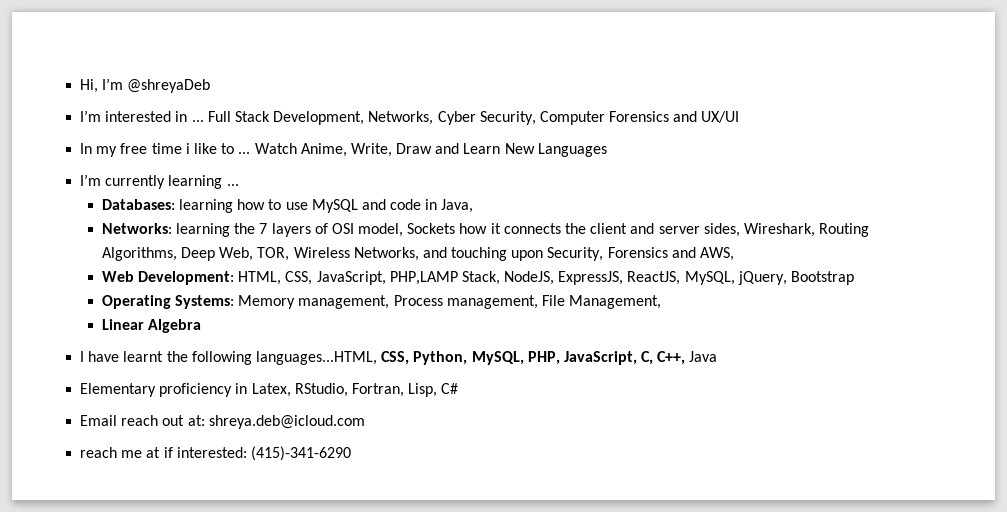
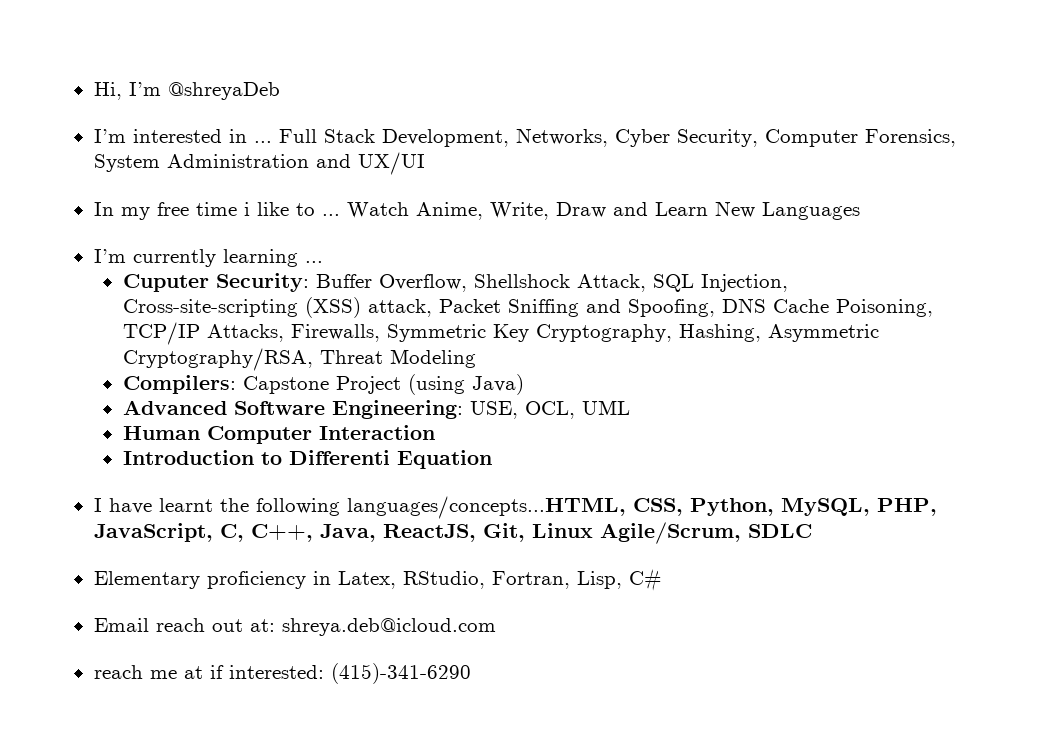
[609,111,670,122] Forensics -> [864,129,956,147] [93,154,309,172] Forensics, System Administration
[101,199,474,213] [101,223,870,237] [101,247,735,261] [101,271,855,285] [101,295,662,309] [101,319,202,333] Databases: learning how to use MySQL and code in Java, // Networks: learning the 7 layers of OSI model, Sockets how it connects the client and server sides, Wireshark, Routing Algorithms, Deep Web, TOR, Wireless Networks, and touching upon Security, Forensics and AWS, // Web Development: HTML, CSS, JavaScript, PHP,LAMP Stack, NodeJS, ExpressJS, ReactJS, MySQL, jQuery, Bootstrap // Operating Systems: Memory management, Process management, File Management, // Linear Algebra -> [122,273,788,292] [122,297,933,318] [122,322,879,345] [122,348,476,371] [122,374,524,395] [122,400,630,419] [122,425,435,444] [122,450,492,469] Cuputer Security: Buffer Overflow, Shellshock Attack, SQL Injection, Cross-site-scripting (XSS) attack, Packet Sniffing and Spoofing, DNS Cache Poisoning, TCP/IP Attacks, Firewalls, Symmetric Key Cryptography, Hashing, Asymmetric Cryptography/RSA, Threat Modeling // Compilers: Capstone Project (using Java) // Advanced Software Engineering: USE, OCL, UML // Human Computer Interaction // Introduction to Differenti Equation
[255,351,377,365] languages...HTML, -> [346,496,626,519] languages/concepts...HTML,
[689,351,718,362] Java -> [319,522,812,544] Java, ReactJS, Git, Linux Agile/Scrum, SDLC

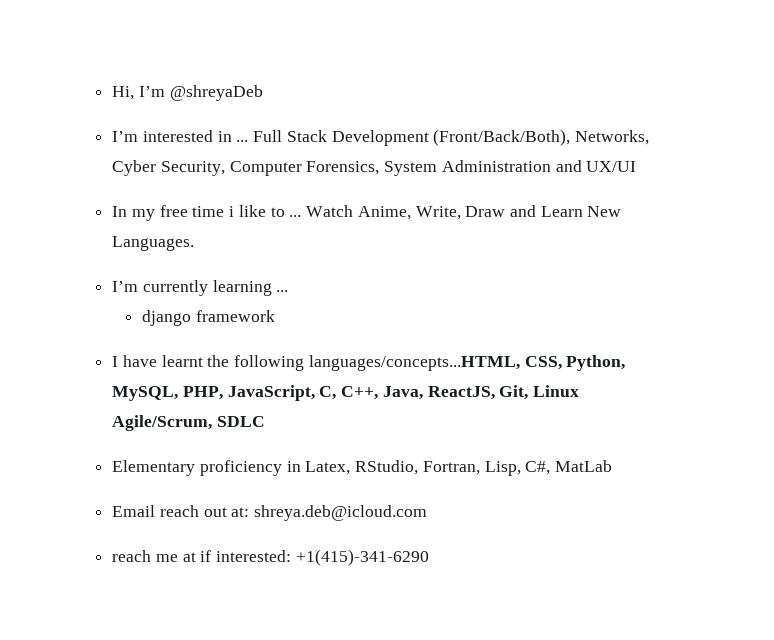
[381,129,509,147] Development, -> [331,129,571,146] Development (Front/Back/Both),
[761,202,860,220] Languages -> [112,236,195,251] Languages.
[122,273,788,292] [122,297,933,318] [122,322,879,345] [122,348,476,371] [122,374,524,395] [122,400,630,419] [122,425,435,444] [122,450,492,469] Cuputer Security: Buffer Overflow, Shellshock Attack, SQL Injection, Cross-site-scripting (XSS) attack, Packet Sniffing and Spoofing, DNS Cache Poisoning, TCP/IP Attacks, Firewalls, Symmetric Key Cryptography, Hashing, Asymmetric Cryptography/RSA, Threat Modeling // Compilers: Capstone Project (using Java) // Advanced Software Engineering: USE, OCL, UML // Human Computer Interaction // Introduction to Differenti Equation -> [142,310,275,326] django framework
[628,568,662,591] C# -> [525,460,613,475] C#, MatLab
[330,663,471,684] (415)-341-6290 -> [295,549,429,566] +1(415)-341-6290

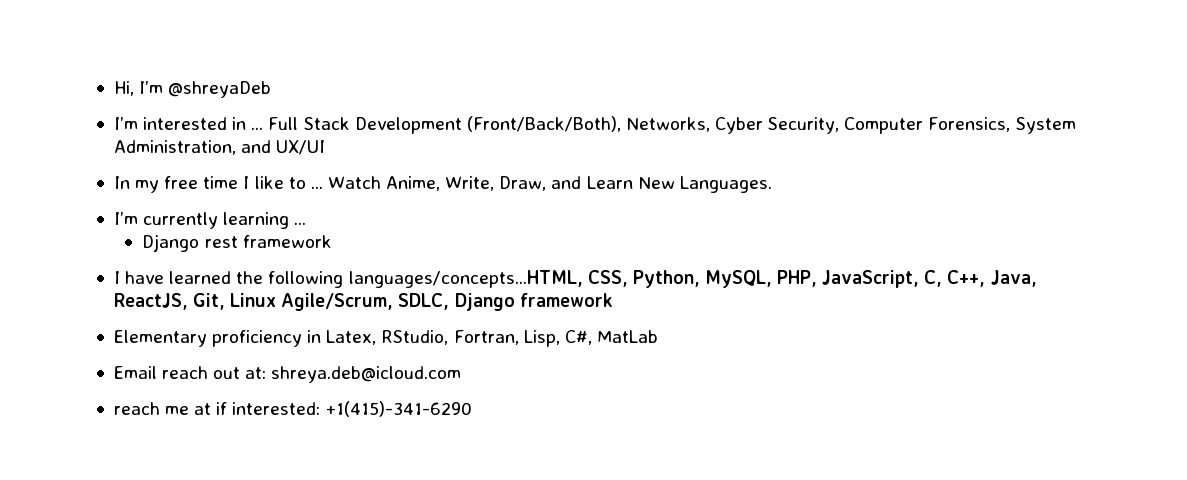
[441,160,551,172] Administration -> [113,140,236,155] Administration,
[229,206,235,217] i -> [243,176,250,189] I
[465,206,506,217] Draw -> [499,176,547,191] Draw,
[142,310,192,326] django -> [142,234,238,252] Django rest
[161,355,203,367] learnt -> [169,271,232,284] learned
[216,416,265,427] SDLC -> [398,293,613,311] SDLC, Django framework

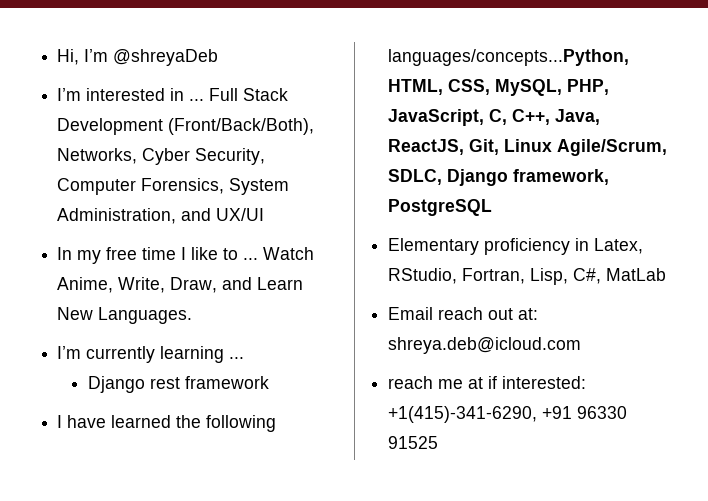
[348,270,700,288] languages/concepts...HTML, CSS, Python, -> [388,49,630,66] [388,79,491,95] languages/concepts...Python, HTML, CSS,
[519,293,613,307] framework -> [513,169,610,185] [388,199,493,216] framework, PostgreSQL
[325,401,472,417] +1(415)-341-6290 -> [388,406,628,423] [388,436,439,449] +1(415)-341-6290, +91 96330 91525

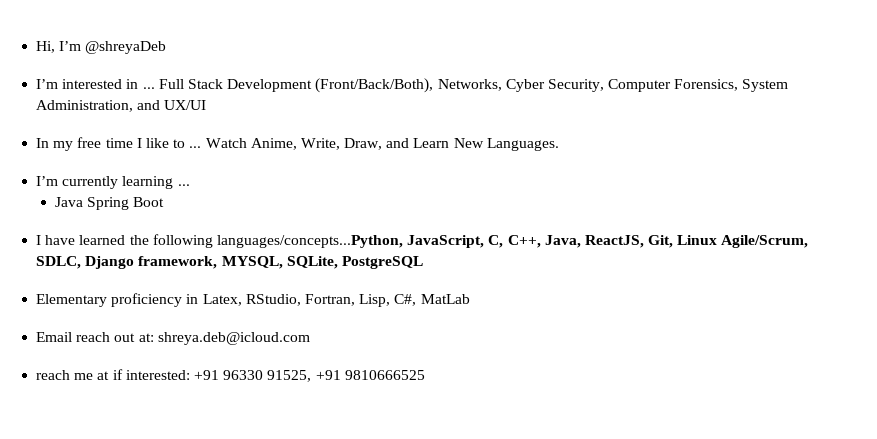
[87,376,269,393] Django rest framework -> [54,197,165,210] Java Spring Boot
[388,79,610,96] HTML, CSS, MySQL, PHP, -> (403, 241) none
(610, 177) none -> [221,256,338,269] MYSQL, SQLite,
[388,406,538,423] +1(415)-341-6290, -> (190, 375) none
[388,436,439,449] 91525 -> [267,370,425,382] 91525, +91 9810666525

